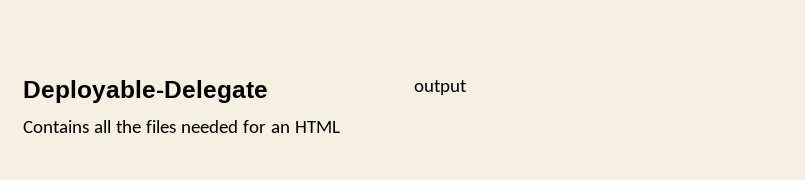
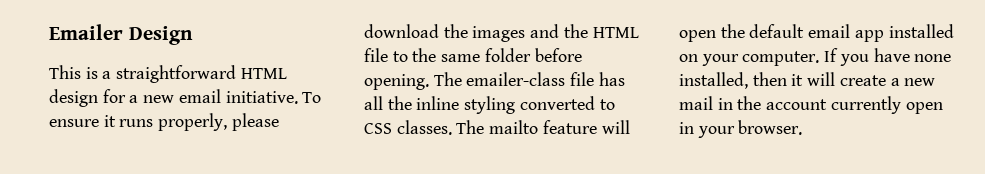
[23,80,268,103] [23,120,340,133] [414,80,467,95] Deployable-Delegate // Contains all the files needed for an HTML output -> [49,24,193,45] [49,65,287,83] [49,89,322,107] [49,113,279,131] [364,24,639,42] [364,48,582,62] [364,72,625,90] [364,96,615,114] [364,120,630,135] [679,24,954,42] [679,48,952,66] [679,72,936,89] [679,96,943,114] [679,120,803,138] Emailer Design // This is a straightforward HTML design for a new email initiative. To ensure it runs properly, please download the images and the HTML file to the same folder before opening. The emailer-class file has all the inline styling converted to CSS classes. The mailto feature will open the default email app installed on your computer. If you have none installed, then it will create a new mail in the account currently open in your browser.

